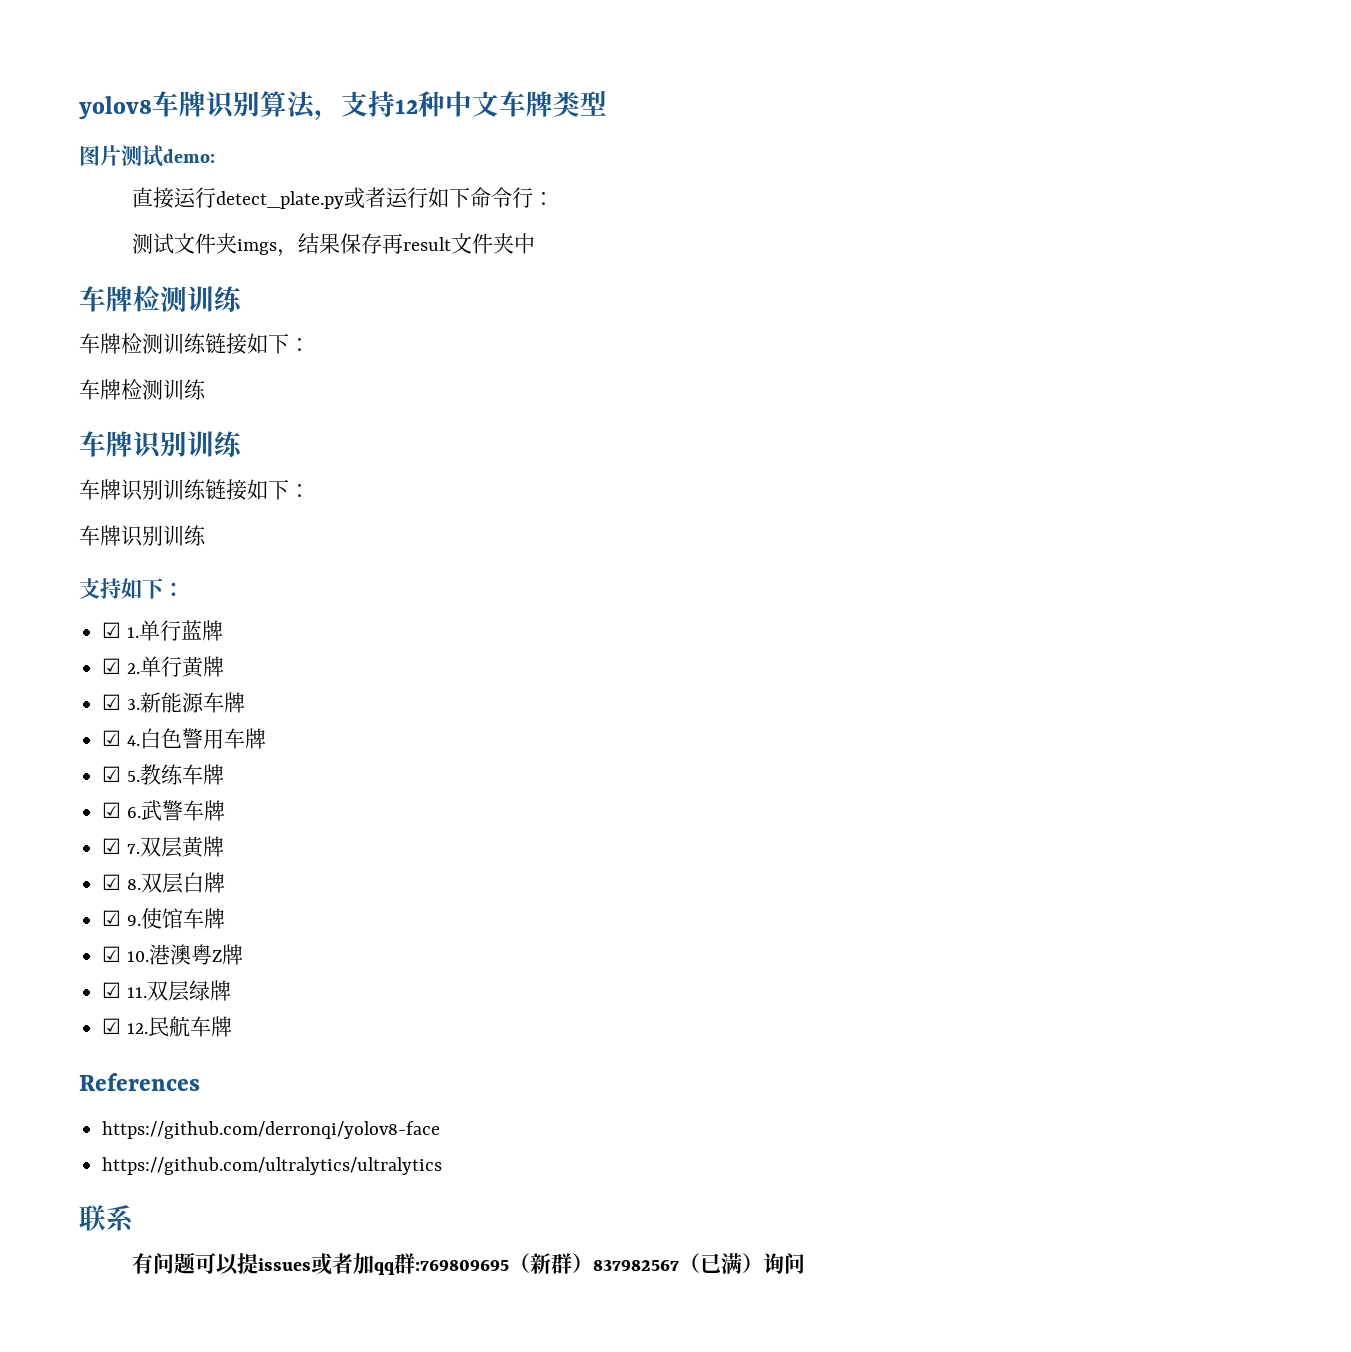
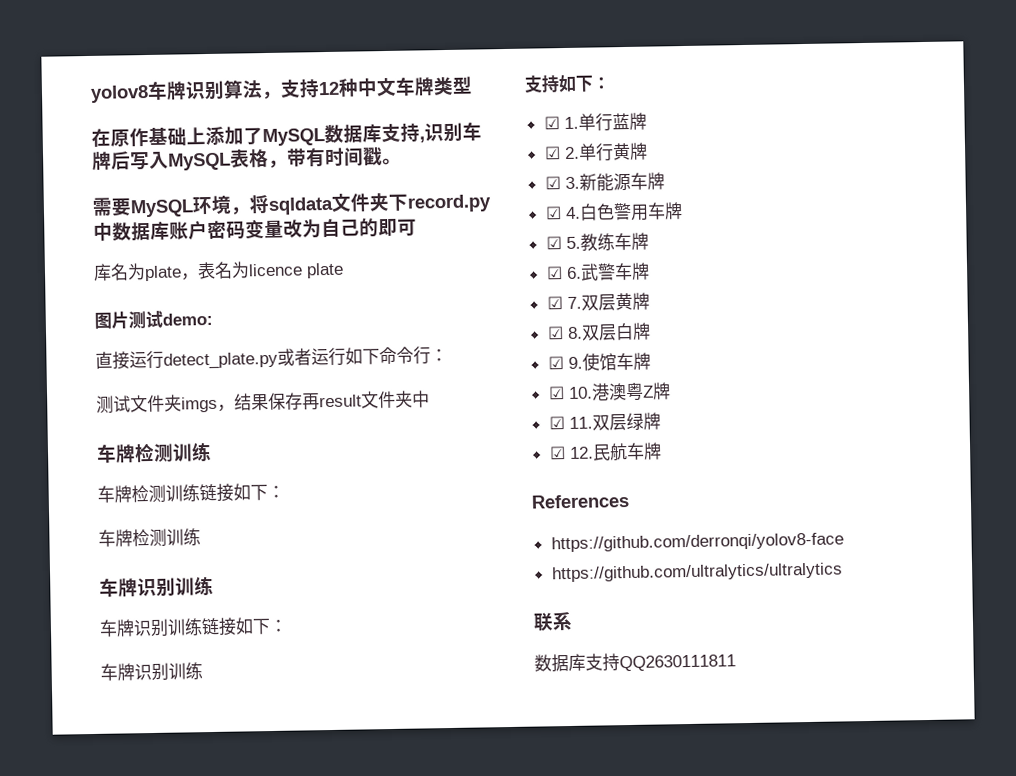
(607, 103) none -> [91,121,482,147] [91,147,402,171] [92,192,492,218] [93,218,417,241] [93,261,344,282] // 在原作基础上添加了MySQL数据库支持,识别车牌后写入MySQL表格，带有时间戳。 // 需要MySQL环境，将sqldata文件夹下record.py中数据库账户密码变量改为自己的即可 // 库名为plate，表名为licence plate
[132,1252,806,1275] 有问题可以提issues或者加qq群:769809695（新群）837982567（已满）询问 -> [534,653,736,673] 数据库支持QQ2630111811

